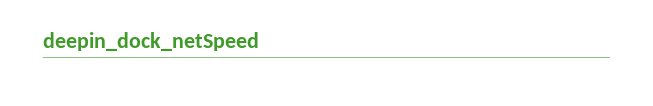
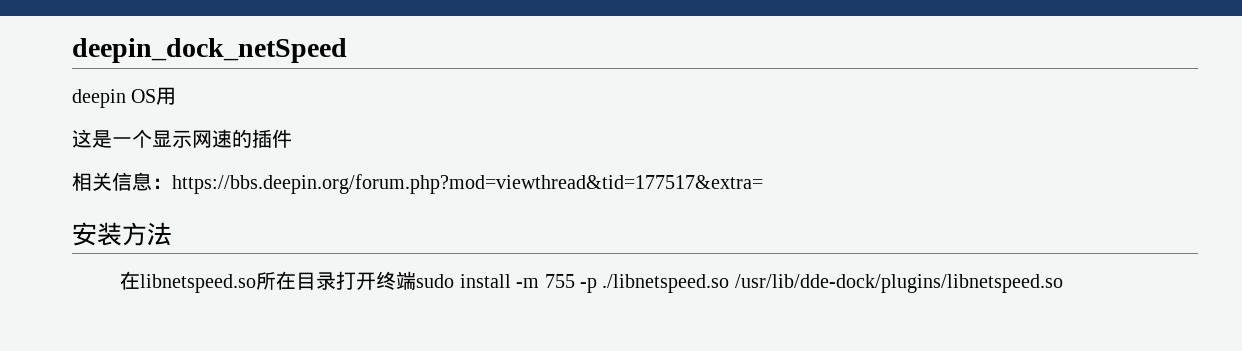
(259, 41) none -> [72,87,177,108] [72,129,292,148] [72,172,763,194] [72,222,172,246] [120,271,1063,293] // deepin OS用 // 这是一个显示网速的插件 // 相关信息：https://bbs.deepin.org/forum.php?mod=viewthread&tid=177517&extra= // 安装方法 // 在libnetspeed.so所在目录打开终端sudo install -m 755 -p ./libnetspeed.so /usr/lib/dde-dock/plugins/libnetspeed.so

